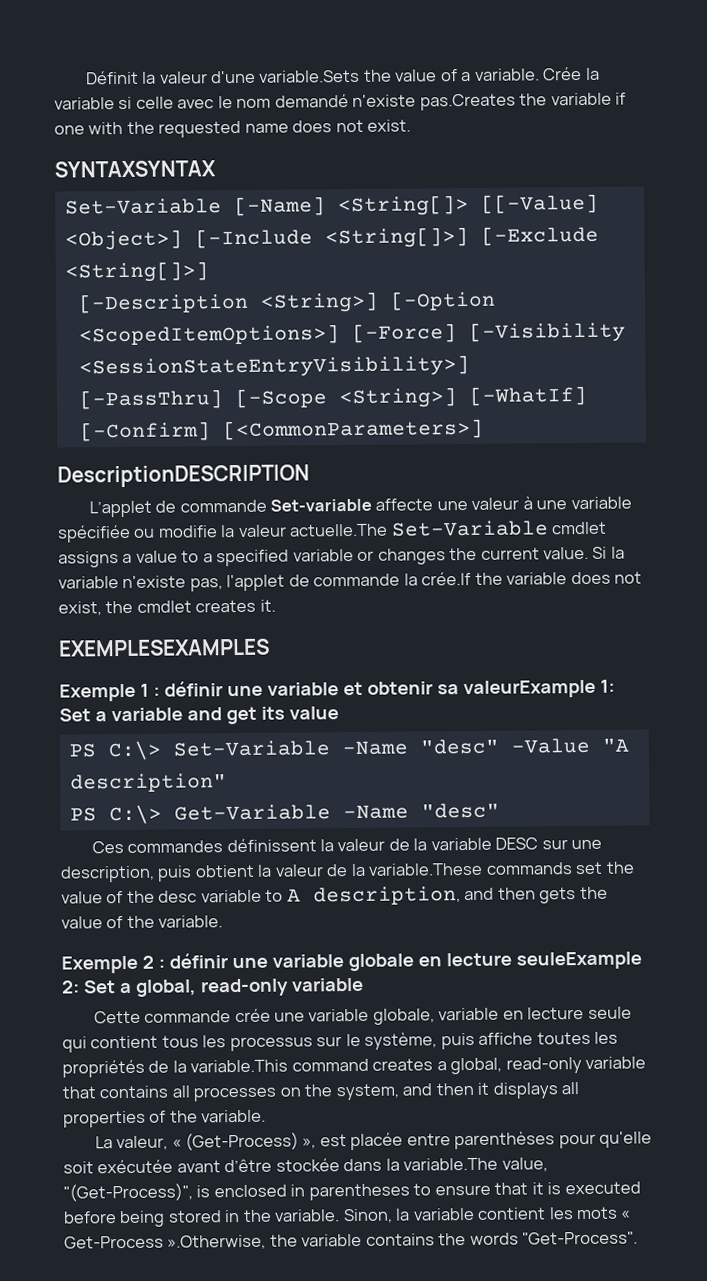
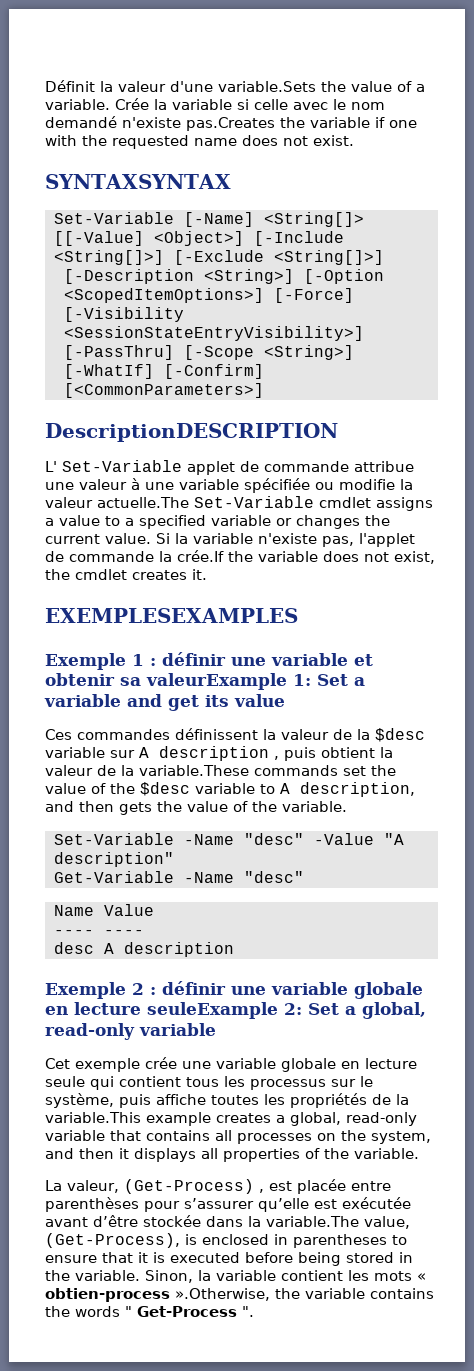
[88,498,434,518] L’applet de commande Set-variable affecte -> [45,460,414,475] L' Set-Variable applet de commande attribue
[68,737,629,761] [69,773,227,793] [69,802,500,825] // PS C:\> Set-Variable -Name "desc" -Value "A description" // PS C:\> Get-Variable -Name "desc" -> (285, 700) none
[430,837,603,851] [60,865,155,883] variable DESC sur une description, -> [375,728,425,742] [45,746,279,761] $desc variable sur A description ,
[158,890,198,903] desc -> [140,782,190,796] $desc
(224, 921) none -> [53,833,404,845] [53,852,174,867] [53,871,304,883] [53,904,154,916] [53,930,144,935] [53,942,234,957] // Set-Variable -Name "desc" -Value "A description" // Get-Variable -Name "desc" // Name Value // ---- ---- // desc A description
[93,1010,232,1024] Cette commande -> [45,1058,140,1072] Cet exemple
[372,1007,500,1025] globale, variable -> [281,1058,336,1072] globale
[291,1058,369,1072] command -> [146,1112,211,1126] example
[171,1132,317,1151] « (Get-Process) », -> [124,1179,264,1194] (Get-Process) ,
[599,1131,653,1148] [63,1161,94,1174] qu'elle soit -> [184,1198,337,1212] s’assurer qu’elle est
[63,1183,193,1202] "(Get-Process)", -> [45,1233,180,1248] (Get-Process),
[64,1235,164,1249] Get-Process -> [45,1288,170,1302] obtien-process
[522,1231,639,1245] "Get-Process". -> [125,1306,254,1317] " Get-Process ".

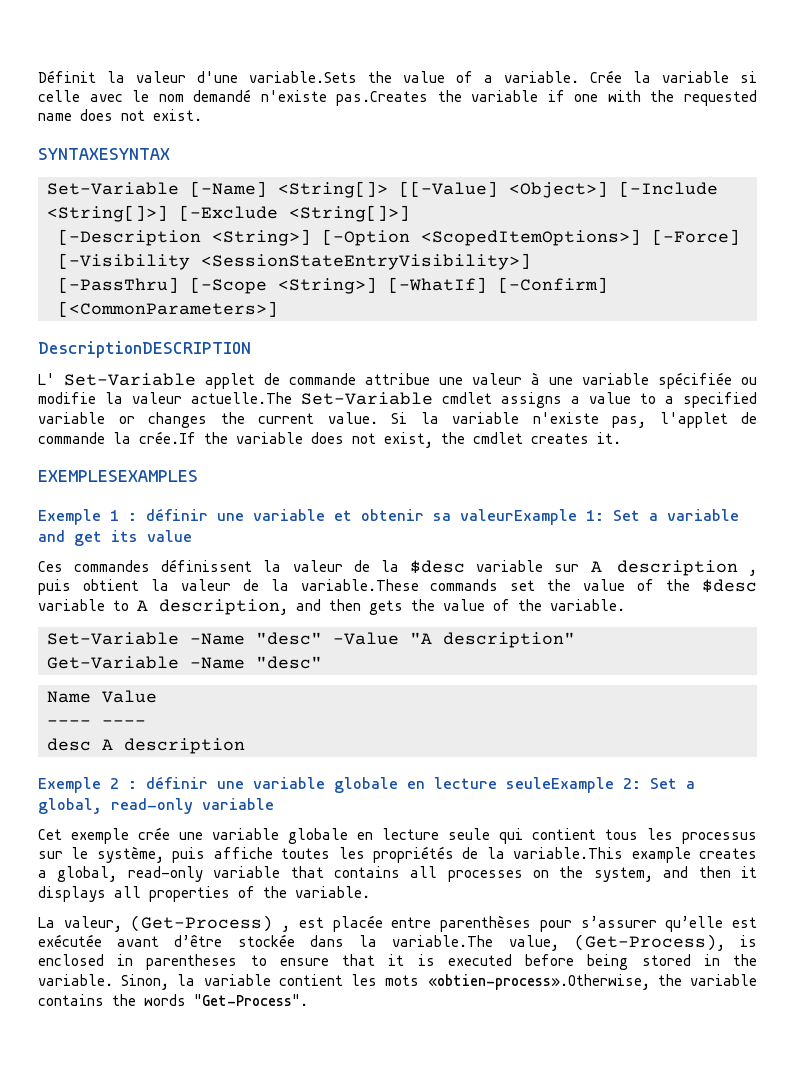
[45,174,231,189] SYNTAXSYNTAX -> [38,148,170,160] SYNTAXESYNTAX
[417,1273,426,1281] [45,1288,270,1302] « obtien-process ».Otherwise, -> [427,974,650,990] «obtien-process».Otherwise,
[125,1306,254,1317] " Get-Process ". -> [194,994,308,1006] "Get-Process".

